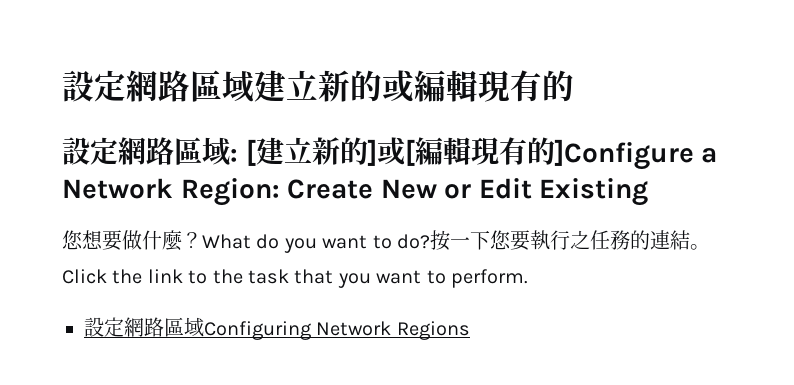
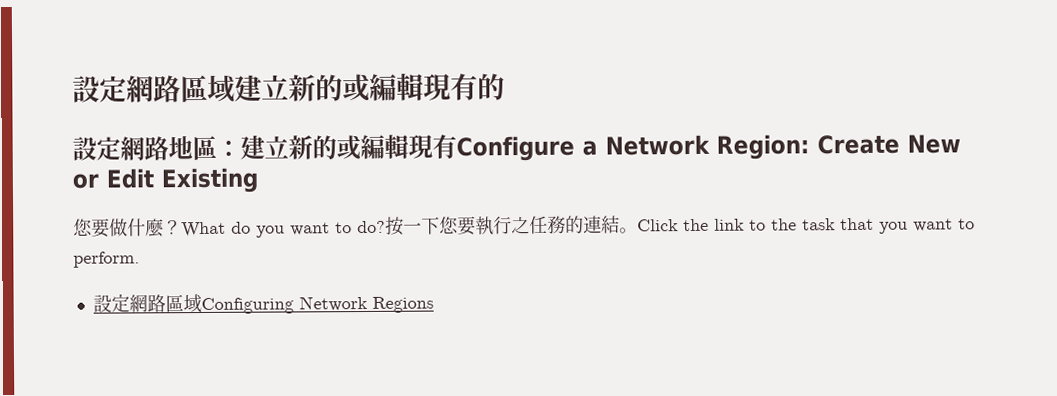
[174,137,694,170] 區域: [建立新的]或[編輯現有的]Configure -> [168,134,575,162] 地區：建立新的或編輯現有Configure
[82,230,103,250] 想 -> (93, 227) none

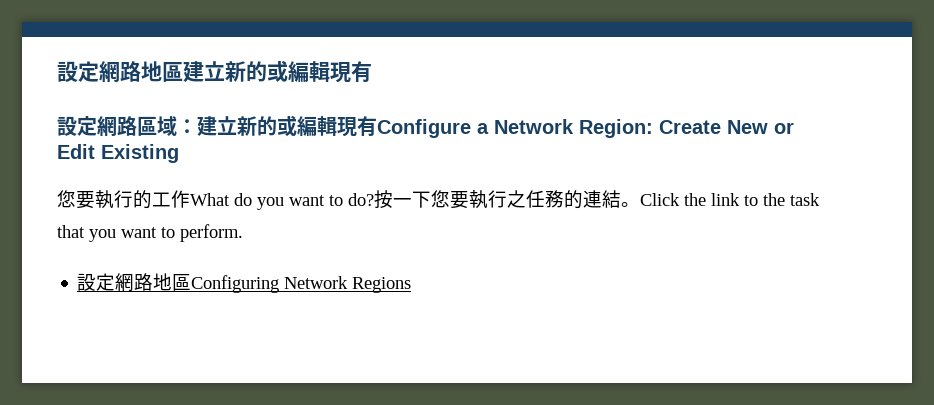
[72,73,505,103] [72,135,217,161] 設定網路區域建立新的或編輯現有的 // 設定網路地區 -> [57,60,372,83] [57,116,177,137] 設定網路地區建立新的或編輯現有 // 設定網路區域
[109,218,182,238] 做什麼？ -> [95,190,190,209] 執行的工作
[164,293,202,314] 區域 -> [153,273,192,291] 地區

